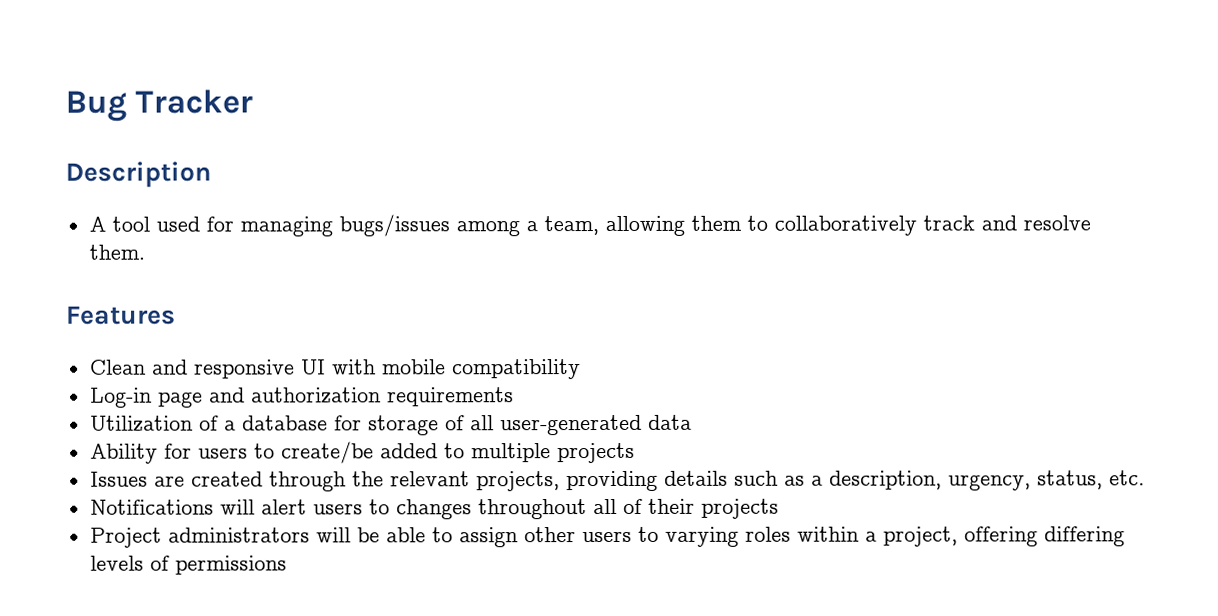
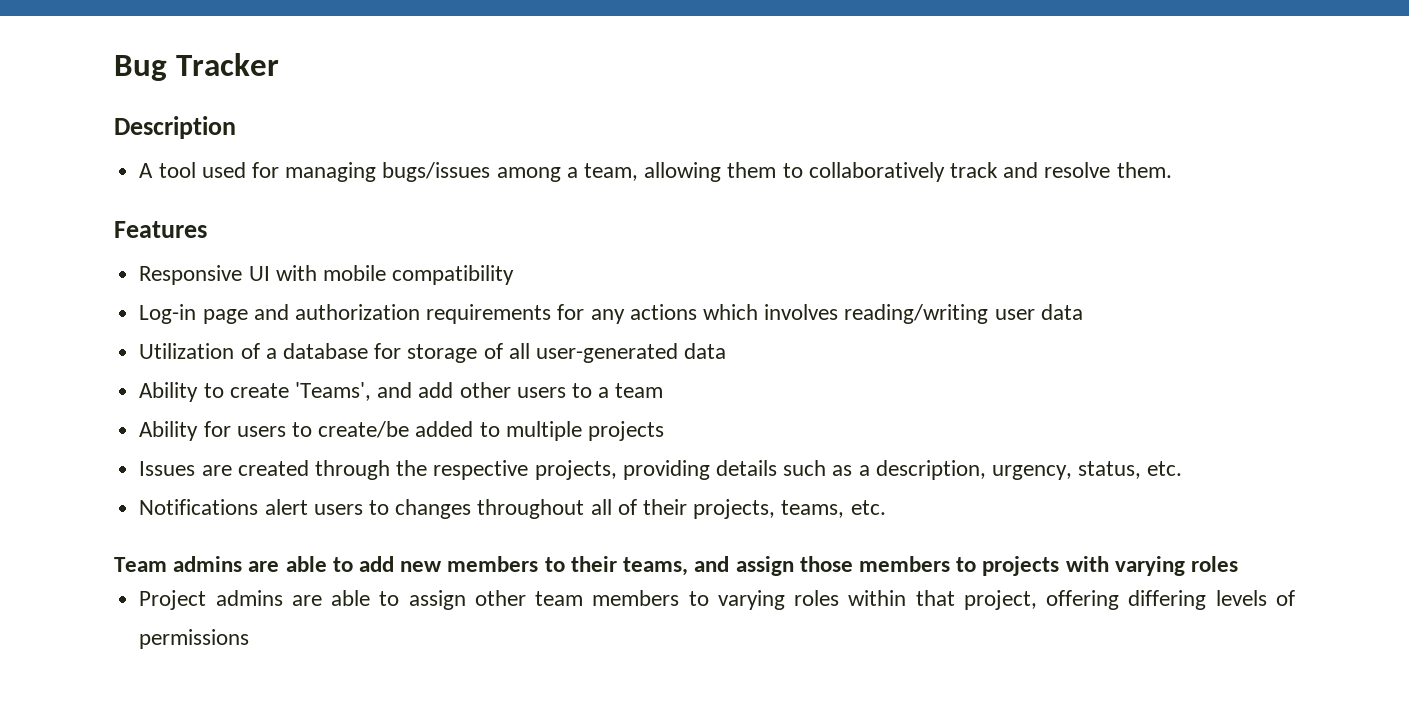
[89,359,295,379] Clean and responsive -> [139,265,243,285] Responsive
(514, 397) none -> [557,304,1083,324] for any actions which involves reading/writing user data
(692, 422) none -> [139,382,664,402] // Ability to create 'Teams', and add other users to a team
[389,471,470,487] relevant -> [433,460,529,480] respective
[219,499,255,515] will -> (259, 507) none
[700,498,779,519] [89,527,380,548] projects // Project administrators will be -> [693,499,886,519] [114,556,1238,576] [139,590,322,610] projects, teams, etc. // Team admins are able to add new members to their teams, and assign those members to projects with varying roles // Project admins are
[581,530,632,543] users -> [535,590,680,606] team members
[864,531,877,542] a -> [915,590,955,606] that

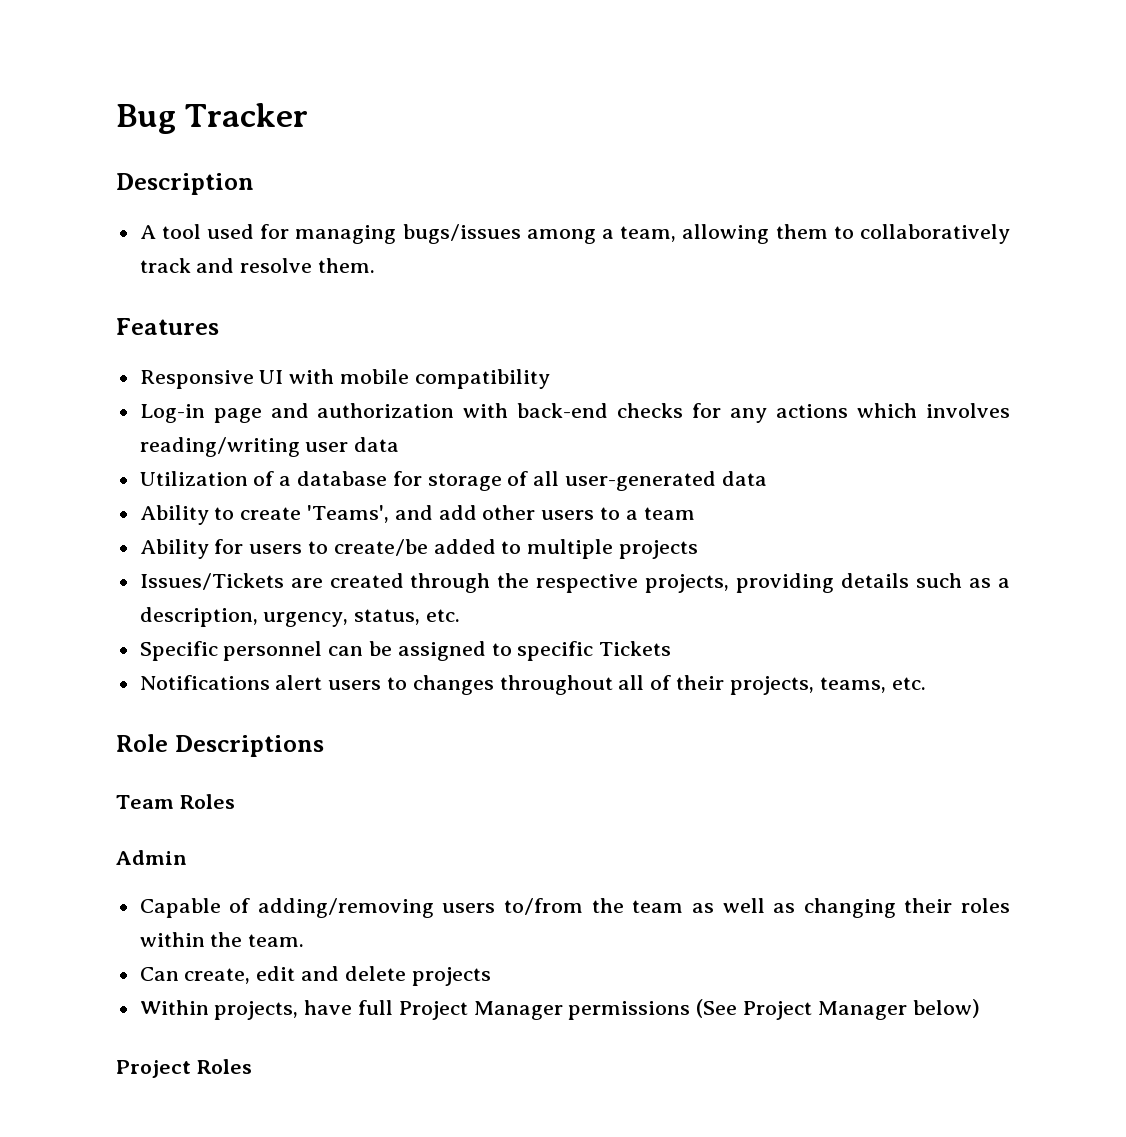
[426,304,552,324] requirements -> [463,403,684,418] with back-end checks
[139,461,196,476] Issues -> [139,573,284,590] Issues/Tickets
(1183, 468) none -> [139,641,672,661] // Specific personnel can be assigned to specific Tickets
(886, 507) none -> [116,734,324,757] // Role Descriptions
[173,556,1238,576] [139,590,1295,610] [139,629,250,649] admins are able to add new members to their teams, and assign those members to projects with varying roles // Project admins are able to assign other team members to varying roles within that project, offering differing levels of permissions -> [179,794,235,809] [116,850,187,865] [139,898,1010,918] [139,932,305,947] [139,966,491,986] [139,999,980,1020] [116,1059,252,1078] Roles // Admin // Capable of adding/removing users to/from the team as well as changing their roles within the team. // Can create, edit and delete projects // Within projects, have full Project Manager permissions (See Project Manager below) // Project Roles

